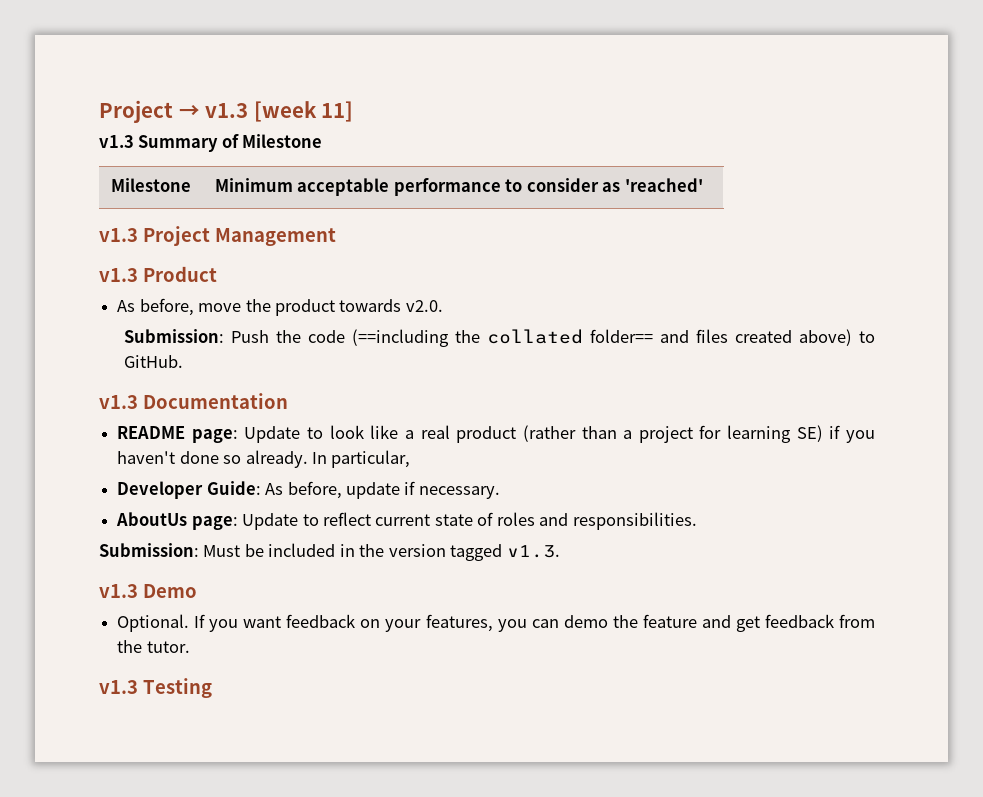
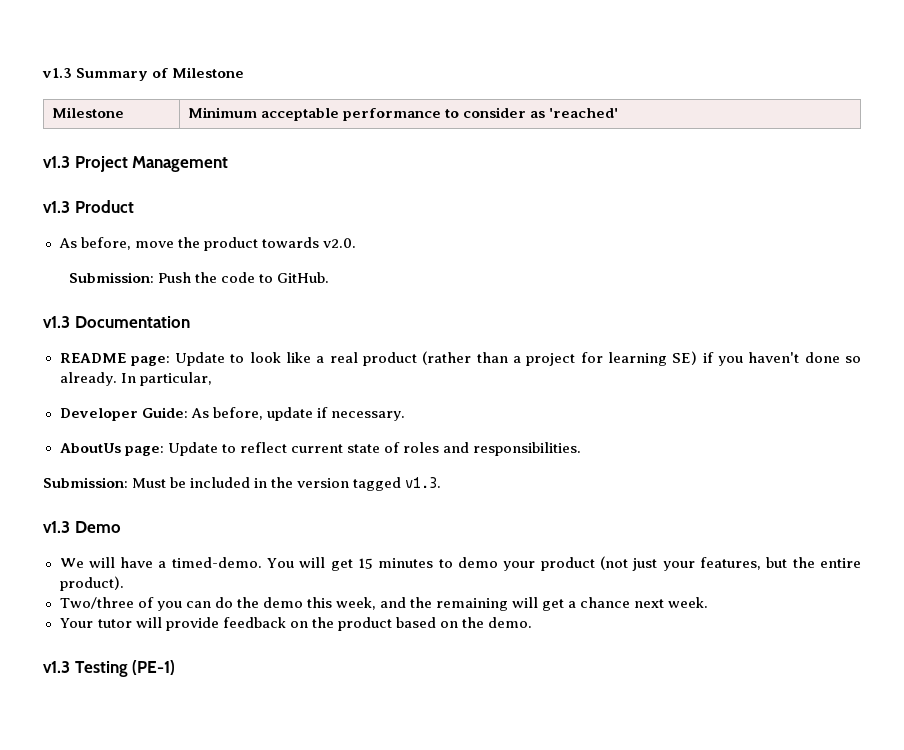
[99,100,354,123] Project → v1.3 [week 11] // -> (42, 73) none
[352,329,853,347] (==including the collated folder== and files created above) -> (255, 277) none
[117,614,876,632] [117,640,190,653] Optional. If you want feedback on your features, you can demo the feature and get feedback from the tutor. -> [59,556,861,571] [59,576,124,591] [59,597,709,611] [59,617,533,631] We will have a timed-demo. You will get 15 minutes to demo your product (not just your features, but the entire product). // Two/three of you can do the demo this week, and the remaining will get a chance next week. // Your tutor will provide feedback on the product based on the demo.
(212, 688) none -> [132,660,176,675] (PE-1)

